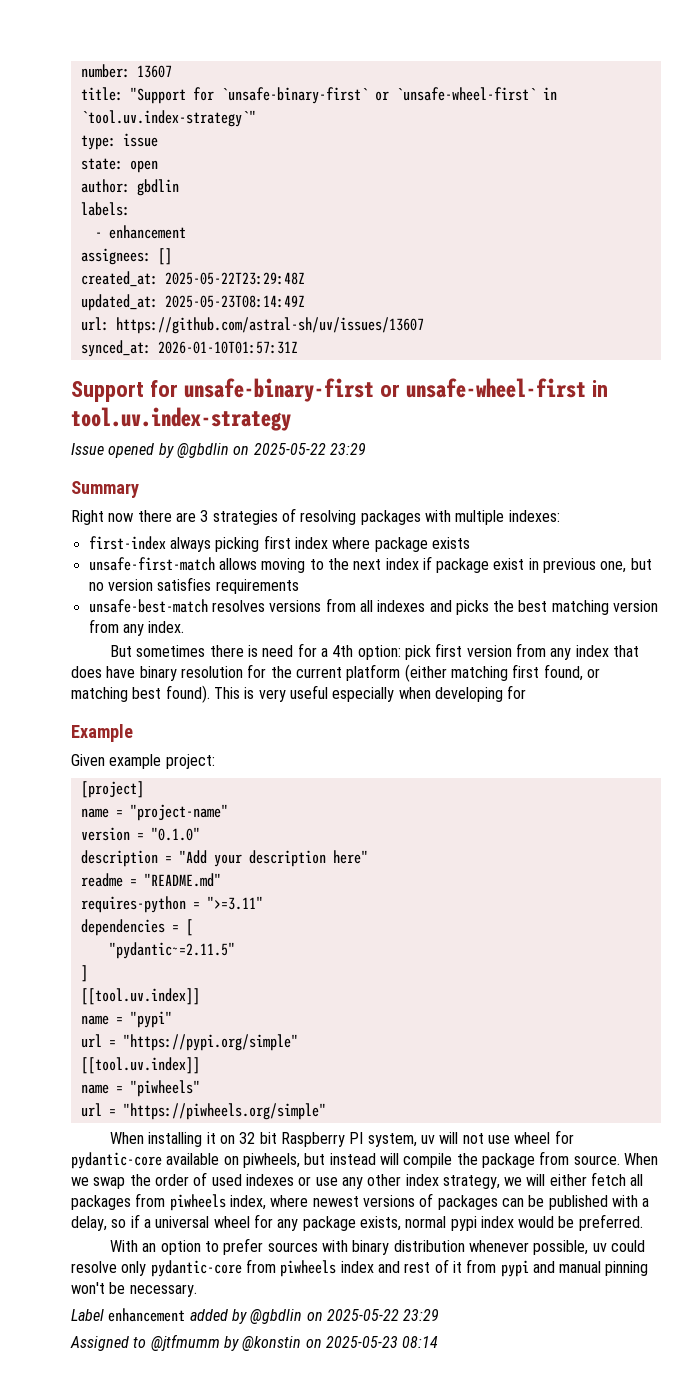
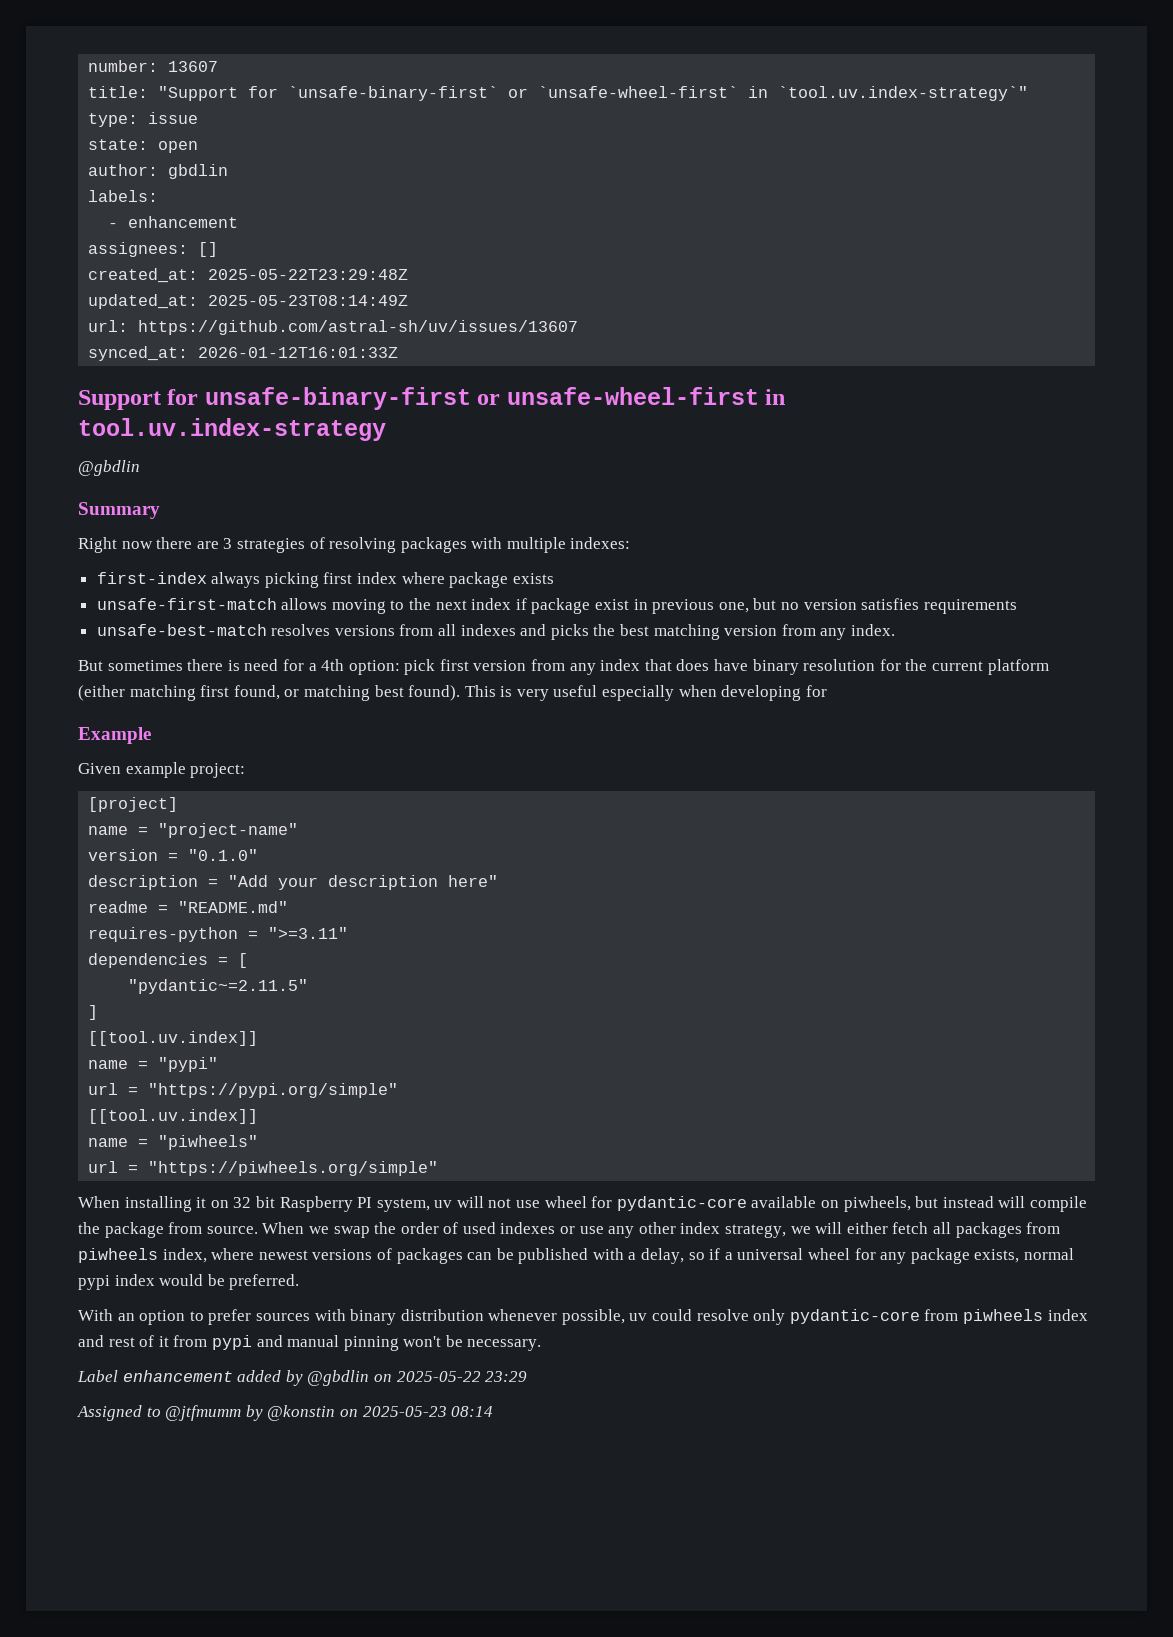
[157,341,298,354] 2026-01-10T01:57:31Z -> [198,347,399,358] 2026-01-12T16:01:33Z
[71,443,366,458] Issue opened by @gbdlin on 2025-05-22 23:29 -> [78,460,140,476] @gbdlin

